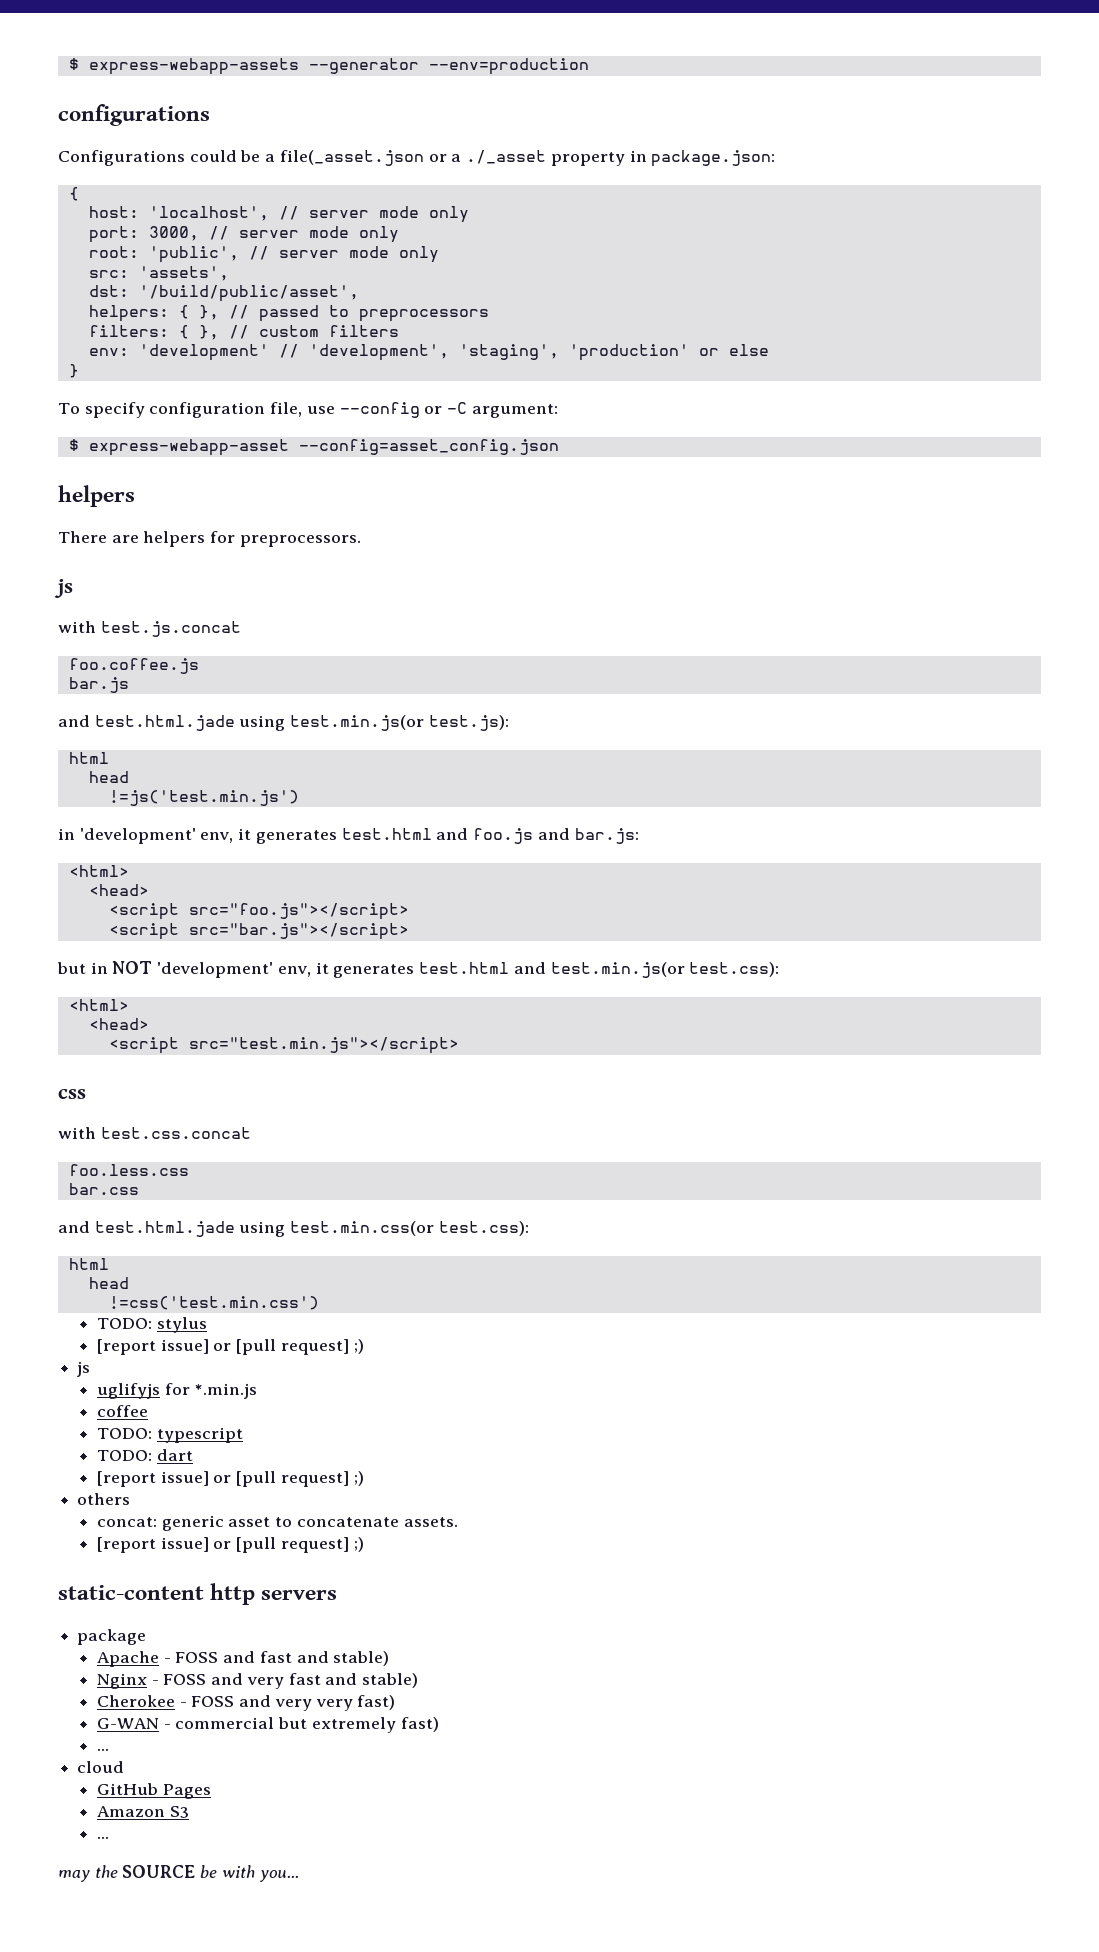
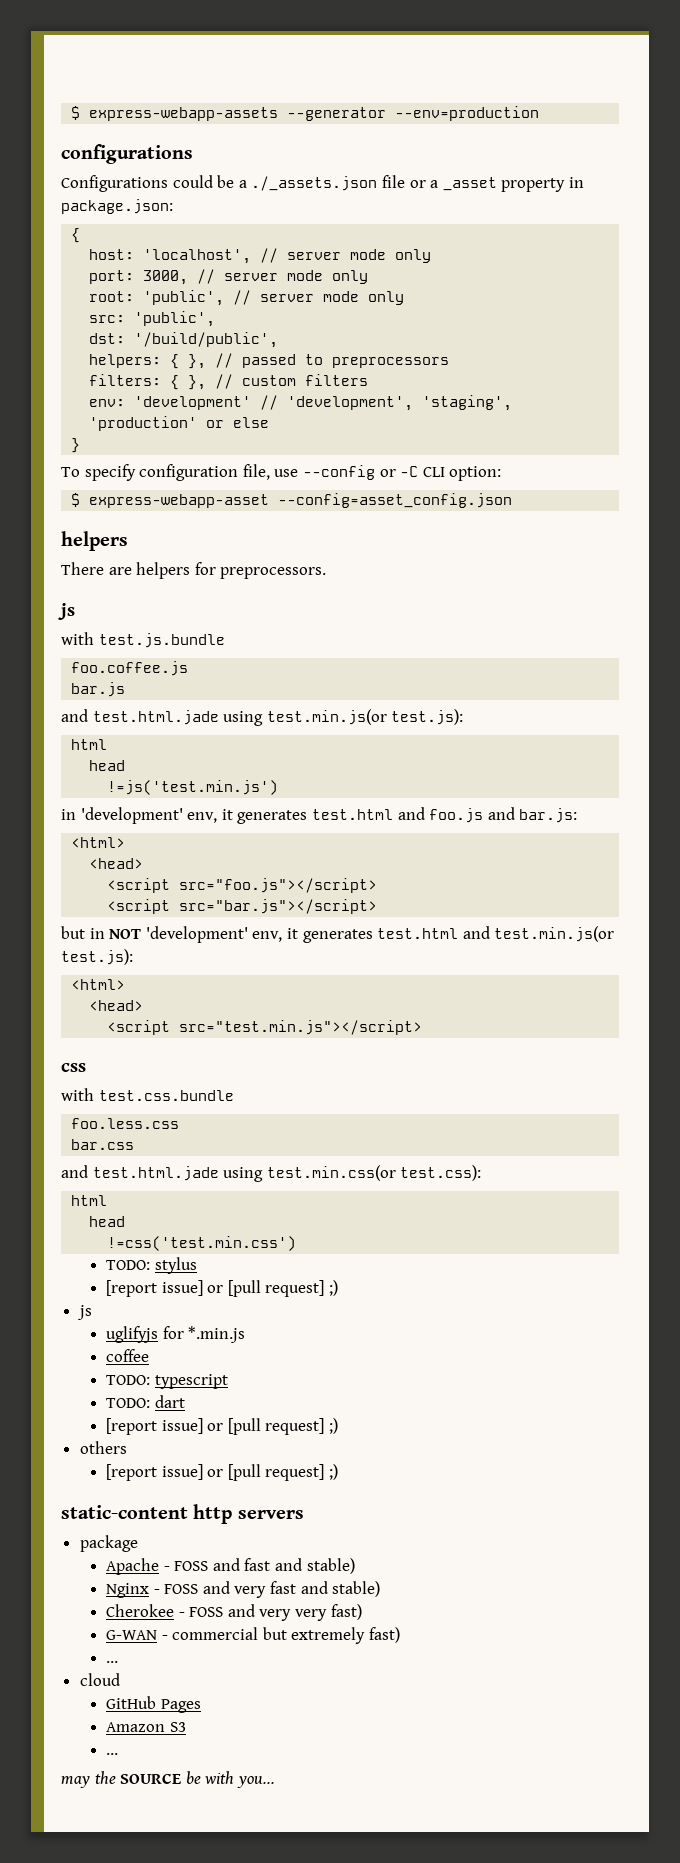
[279,150,424,166] file(_asset.json -> [251,175,405,191] ./_assets.json file
[466,150,547,164] ./_asset -> [442,177,497,191] _asset
[138,266,229,281] 'assets', -> [134,311,216,327] 'public',
[138,285,359,302] '/build/public/asset', -> [134,332,279,348] '/build/public',
[471,404,558,418] argument: -> [422,466,502,481] CLI option:
[100,621,241,637] test.js.concat -> [98,633,225,648] test.js.bundle
[689,962,780,977] test.css): -> [61,949,133,965] test.js):
[100,1127,251,1139] test.css.concat -> [98,1090,234,1101] test.css.bundle
[97,1515,458,1531] // concat: generic asset to concatenate assets. -> (127, 1447) none

